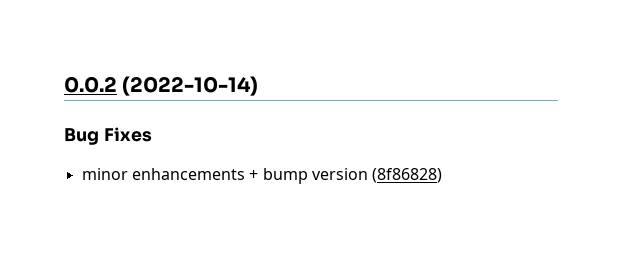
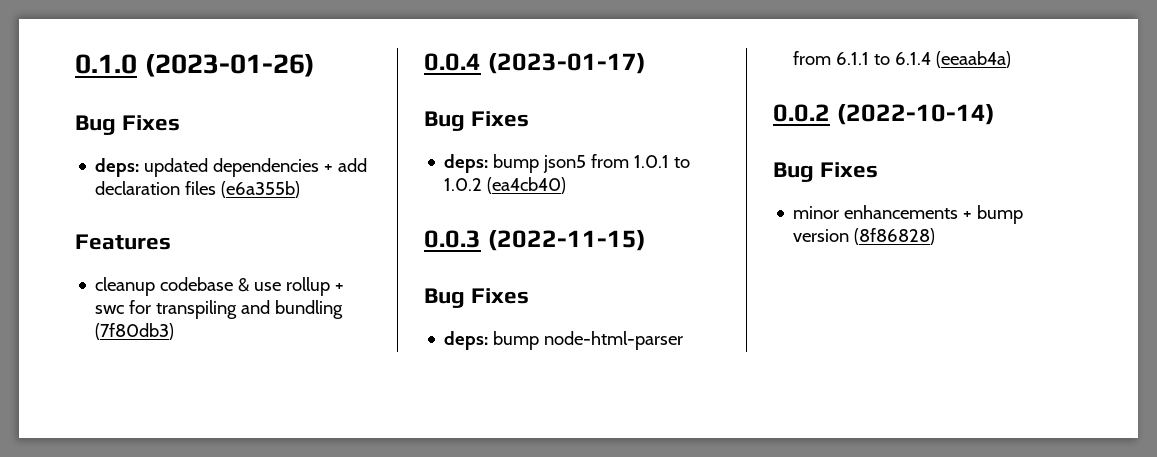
(64, 84) none -> [75,54,315,77] [75,115,181,135] [95,158,368,177] [95,181,301,198] [75,234,171,250] [95,277,345,296] [95,300,344,319] [95,323,175,340] [424,53,646,74] [424,111,530,131] [444,154,691,173] [444,177,567,194] [424,230,646,251] [424,288,530,308] [444,331,684,350] [793,51,1012,68] 0.1.0 (2023-01-26) // Bug Fixes // deps: updated dependencies + add declaration files (e6a355b) // Features // cleanup codebase & use rollup + swc for transpiling and bundling (7f80db3) // 0.0.4 (2023-01-17) // Bug Fixes // deps: bump json5 from 1.0.1 to 1.0.2 (ea4cb40) // 0.0.3 (2022-11-15) // Bug Fixes // deps: bump node-html-parser from 6.1.1 to 6.1.4 (eeaab4a) //

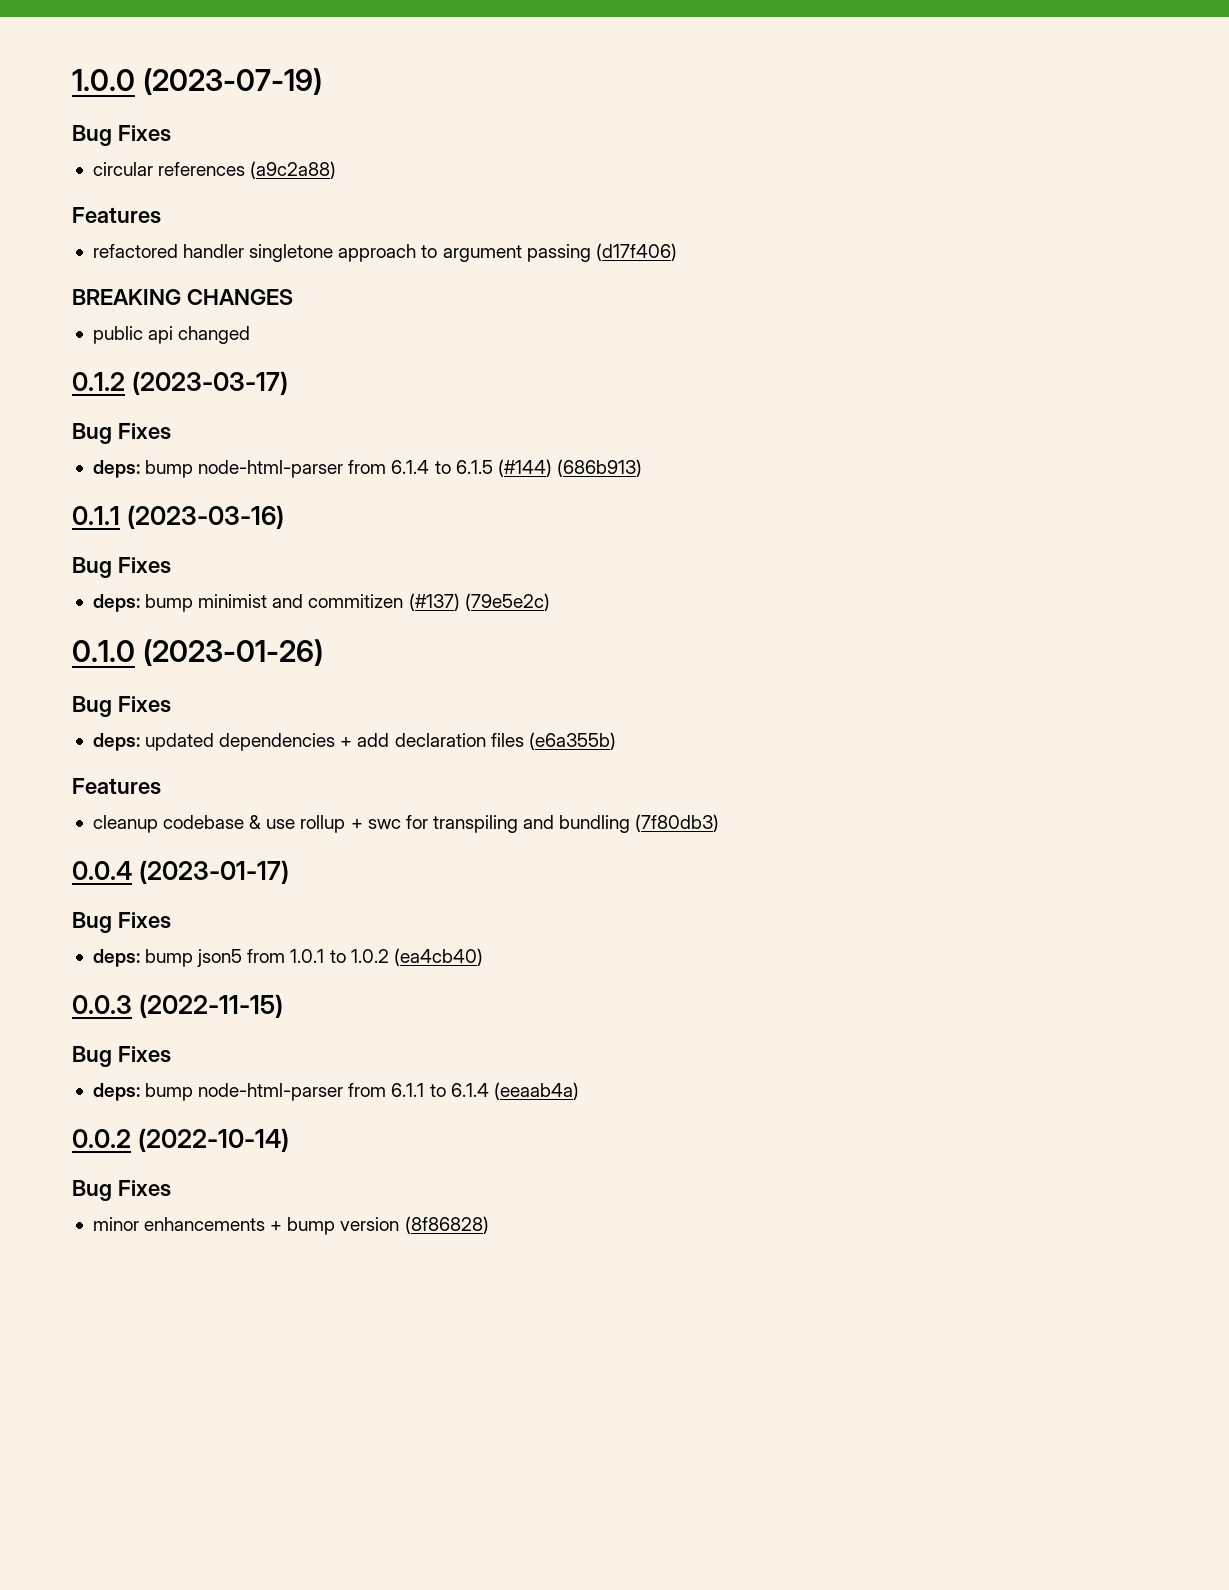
(75, 64) none -> [72,68,322,95] [72,125,171,146] [92,161,337,179] [72,207,161,224] [92,243,677,262] [72,289,293,305] [92,326,251,344] [72,371,288,395] [72,423,171,444] [92,459,642,478] [72,505,284,529] [72,557,171,578] [92,593,550,612] 1.0.0 (2023-07-19) // Bug Fixes // circular references (a9c2a88) // Features // refactored handler singletone approach to argument passing (d17f406) // BREAKING CHANGES // public api changed // 0.1.2 (2023-03-17) // Bug Fixes // deps: bump node-html-parser from 6.1.4 to 6.1.5 (#144) (686b913) // 0.1.1 (2023-03-16) // Bug Fixes // deps: bump minimist and commitizen (#137) (79e5e2c) //

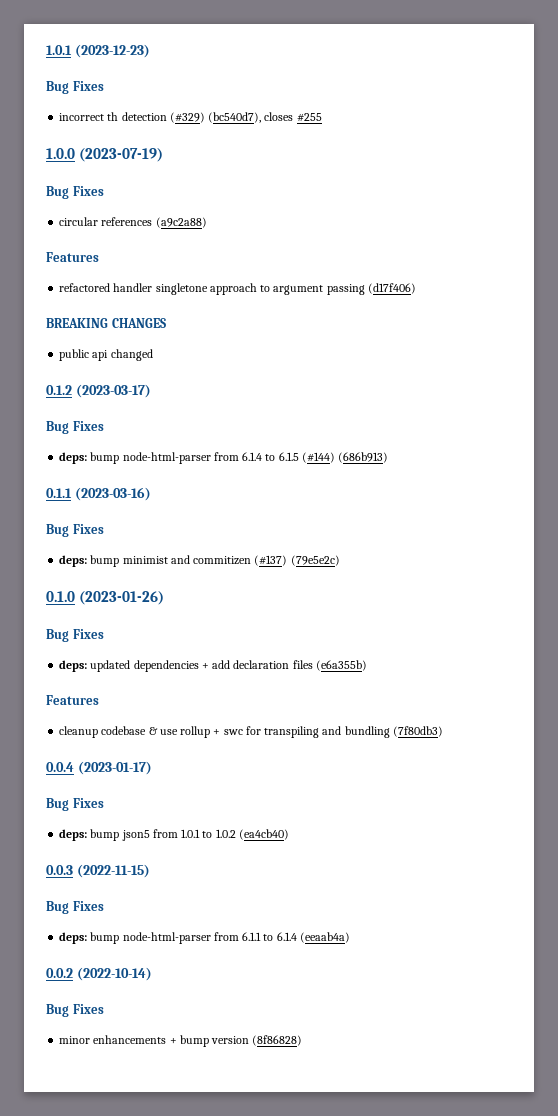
(72, 80) none -> [46,44,150,58] [46,81,104,94] [59,112,322,123] 1.0.1 (2023-12-23) // Bug Fixes // incorrect th detection (#329) (bc540d7), closes #255 //

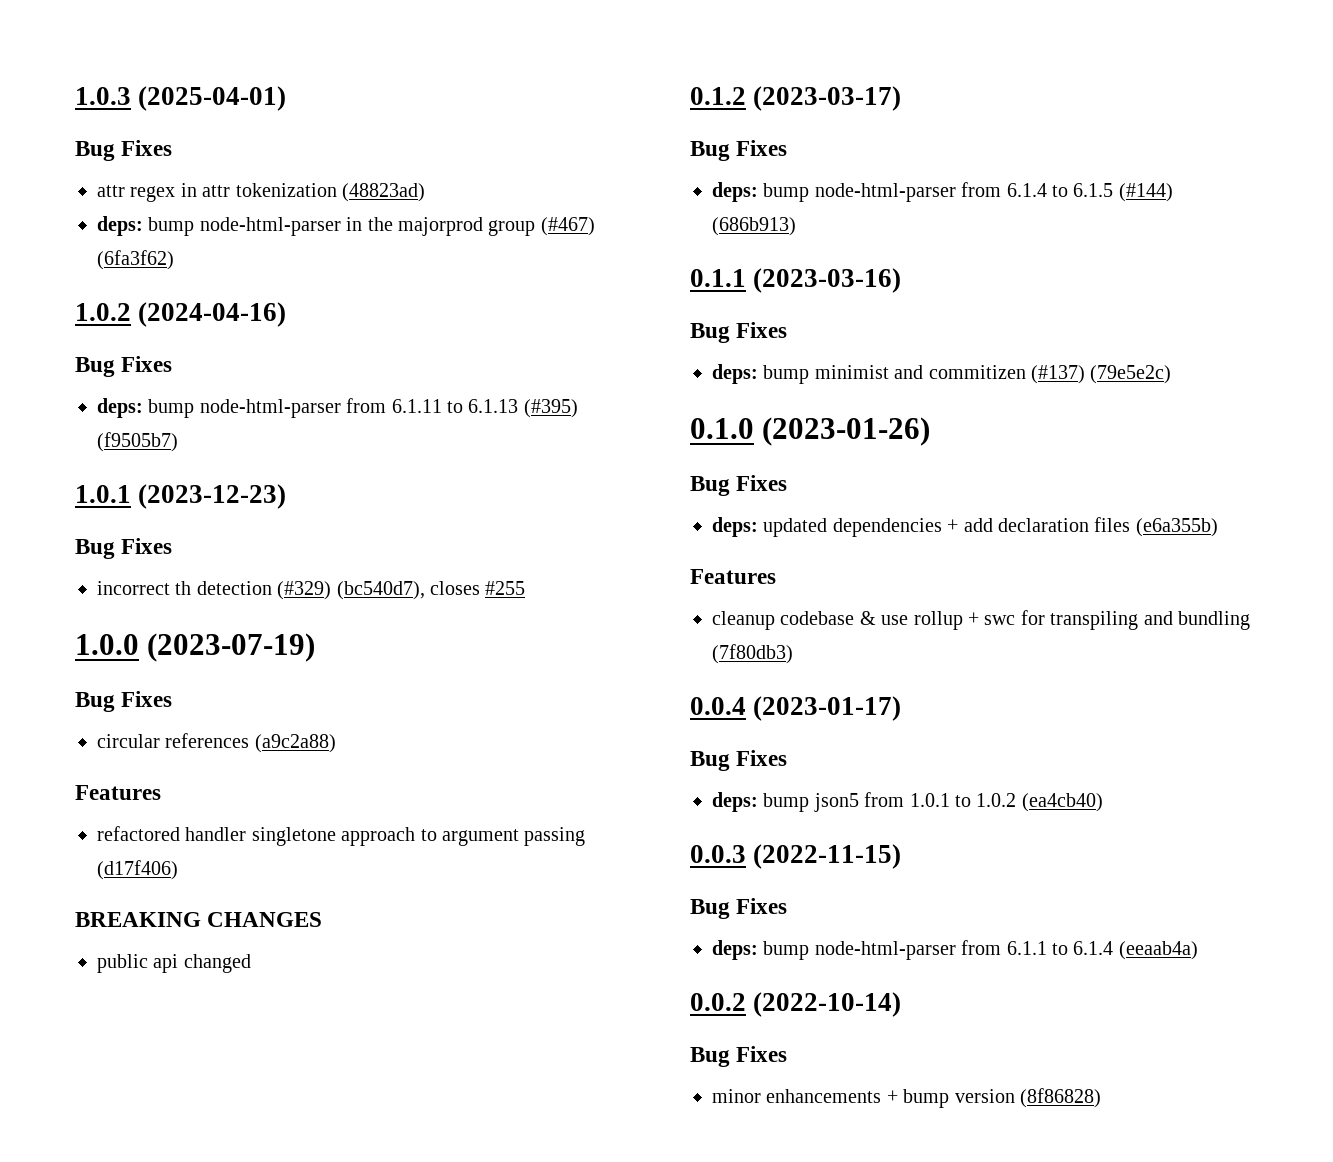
(46, 50) none -> [75,86,287,111] [75,140,173,161] [97,183,425,202] [97,216,595,236] [97,250,174,270] [75,302,287,327] [75,356,173,377] [97,398,578,418] [97,432,178,452] 1.0.3 (2025-04-01) // Bug Fixes // attr regex in attr tokenization (48823ad) // deps: bump node-html-parser in the majorprod group (#467) (6fa3f62) // 1.0.2 (2024-04-16) // Bug Fixes // deps: bump node-html-parser from 6.1.11 to 6.1.13 (#395) (f9505b7) //

